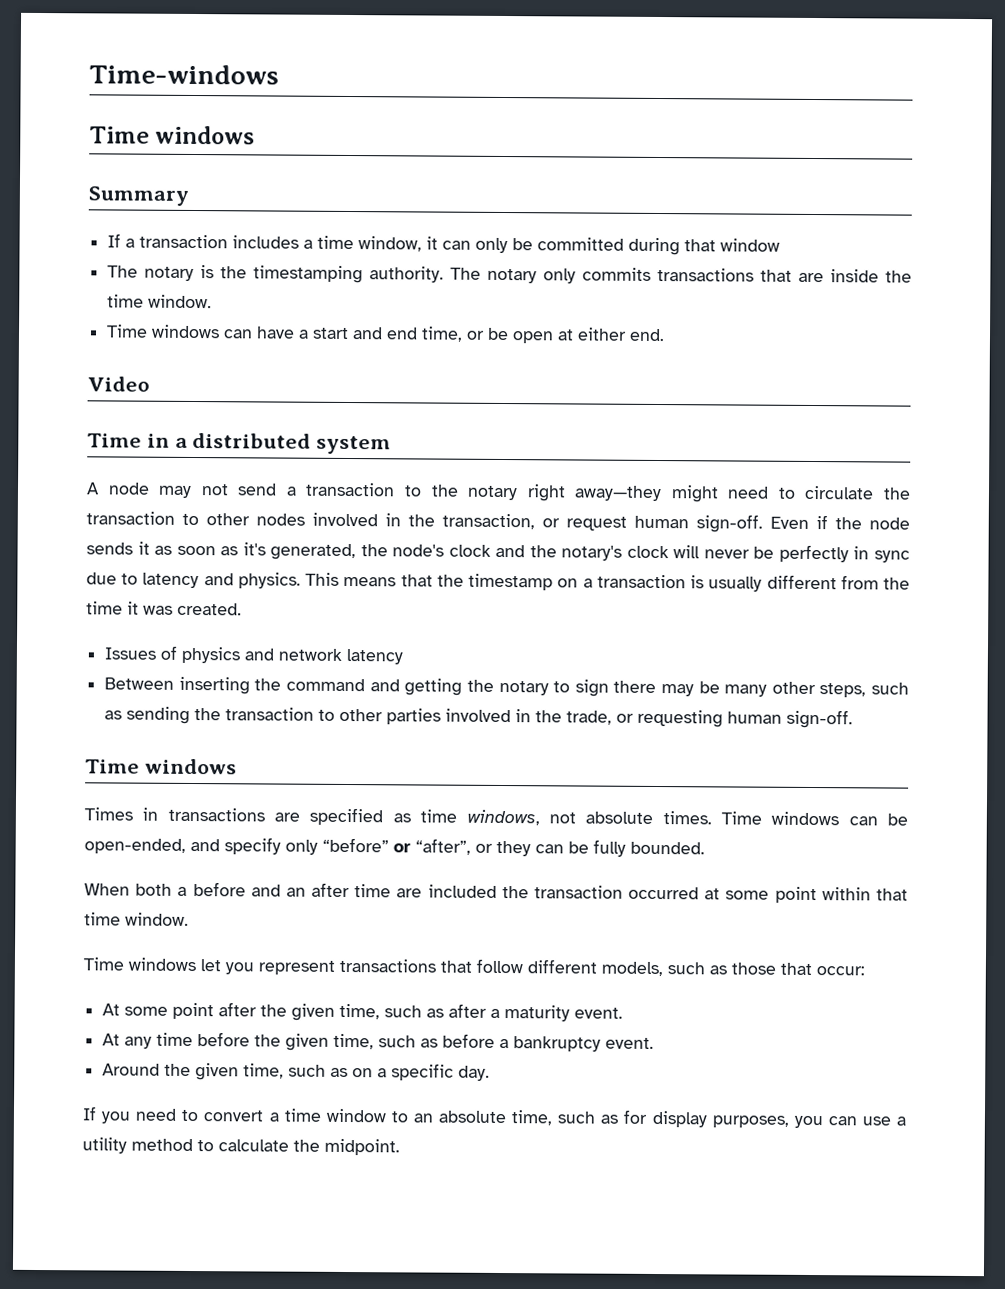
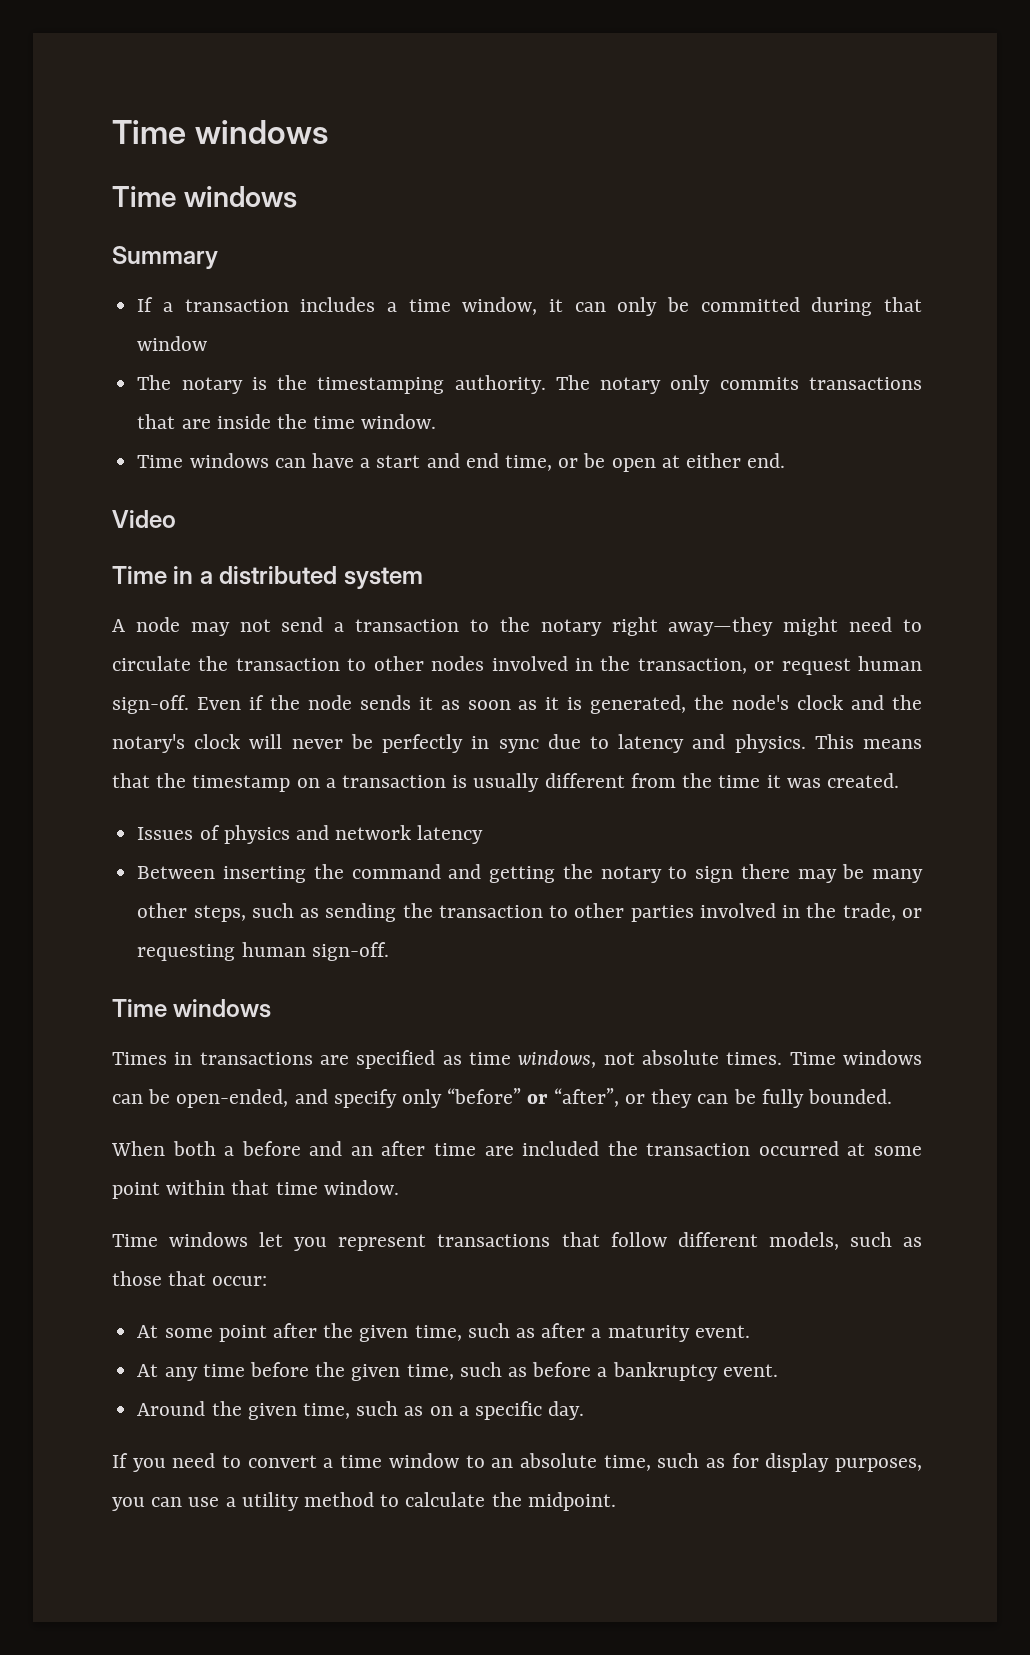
[89,64,279,85] Time-windows -> [112,120,328,144] Time windows
[242,542,266,556] it's -> [545,697,583,710] it is

